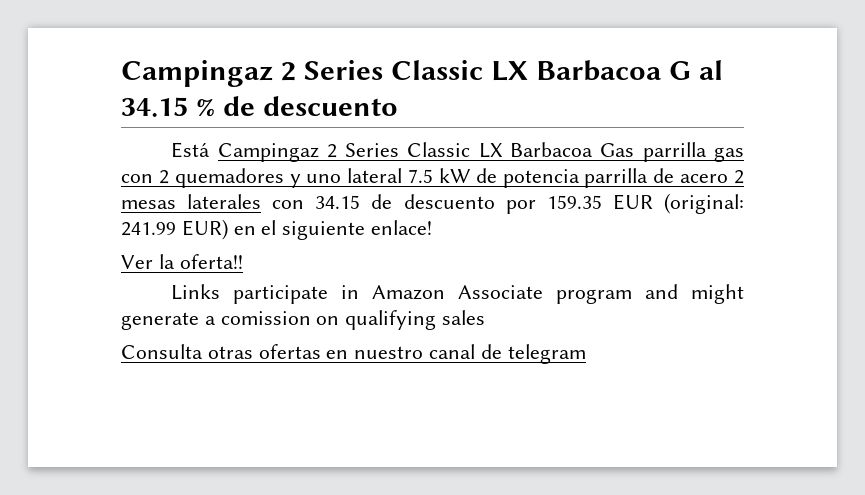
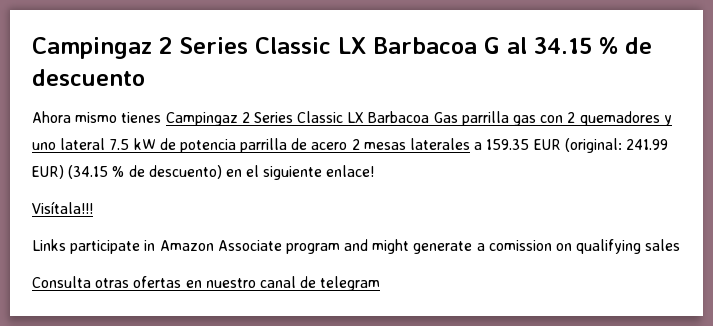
[171,142,211,158] Está -> [32,111,162,123] Ahora mismo tienes
[272,194,536,214] con 34.15 de descuento por -> [474,142,483,150] a
(228, 229) none -> [68,165,222,179] (34.15 % de descuento)
[121,254,243,269] Ver la oferta!! -> [32,201,93,214] Visítala!!!

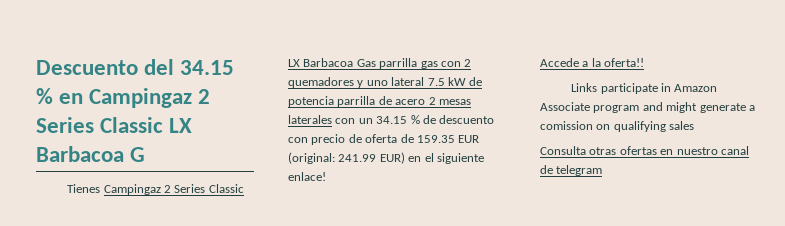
(32, 48) none -> [36,59,235,75] [36,88,84,104] Descuento del 34.15 % en
[507,37,652,54] [32,69,145,86] [32,111,162,123] al 34.15 % de descuento // Ahora mismo tienes -> [67,184,101,193] // Tienes
[474,142,483,150] a -> [335,115,495,124] [288,134,414,145] con un 34.15 % de descuento con precio de oferta de
[68,165,222,179] (34.15 % de descuento) -> (405, 158) none
[32,201,93,214] Visítala!!! -> [540,58,645,67] Accede a la oferta!!

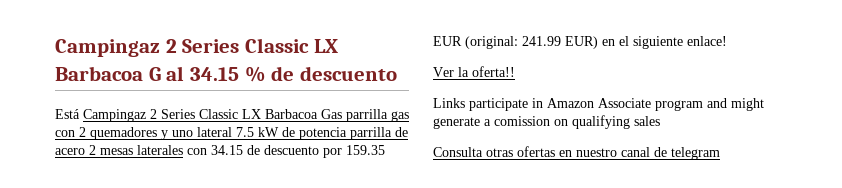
[36,59,235,75] [36,88,84,104] Descuento del 34.15 % en -> (55, 48) none
[67,184,101,193] // Tienes -> [166,66,398,82] [55,109,80,119] al 34.15 % de descuento // Está
[358,115,495,124] [288,134,414,145] un 34.15 % de descuento con precio de oferta de -> [211,145,342,158] 34.15 de descuento por
[540,58,589,67] Accede a -> [433,67,454,77] Ver

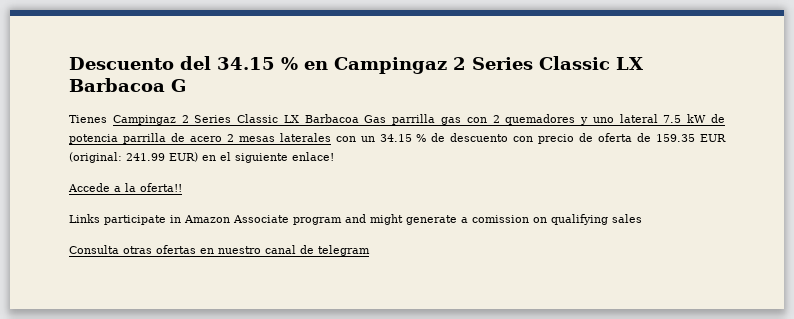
(55, 48) none -> [69,56,328,70] Descuento del 34.15 % en
[166,66,398,82] [55,109,80,119] al 34.15 % de descuento // Está -> [69,115,107,123] // Tienes
[211,145,342,158] 34.15 de descuento por -> [360,133,652,144] un 34.15 % de descuento con precio de oferta de
[433,67,454,77] Ver -> [68,183,121,192] Accede a

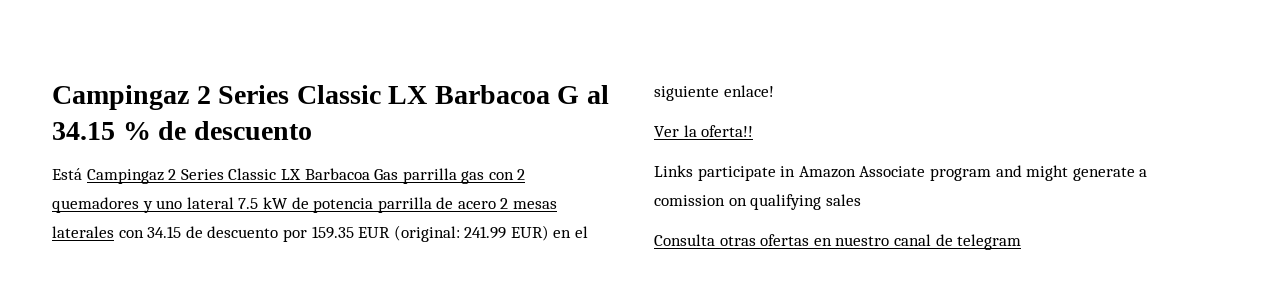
[69,56,328,70] Descuento del 34.15 % en -> (52, 97) none
[69,115,107,123] // Tienes -> [586,85,609,104] [52,121,312,140] [52,168,82,180] al 34.15 % de descuento // Está
[360,133,652,144] un 34.15 % de descuento con precio de oferta de -> [147,226,307,242] 34.15 de descuento por
[68,183,121,192] Accede a -> [654,126,679,137] Ver

